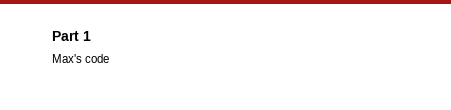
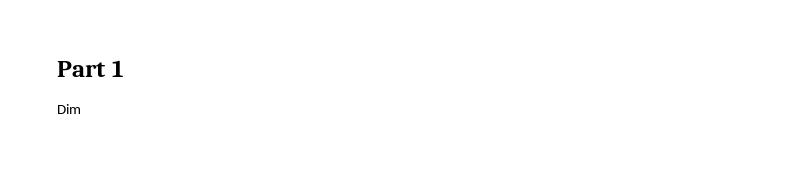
[52,54,110,63] Max's code -> [57,104,81,114] Dim

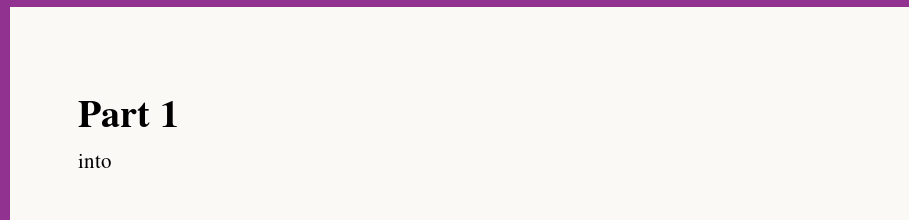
[57,104,81,114] Dim -> [78,153,112,168] into

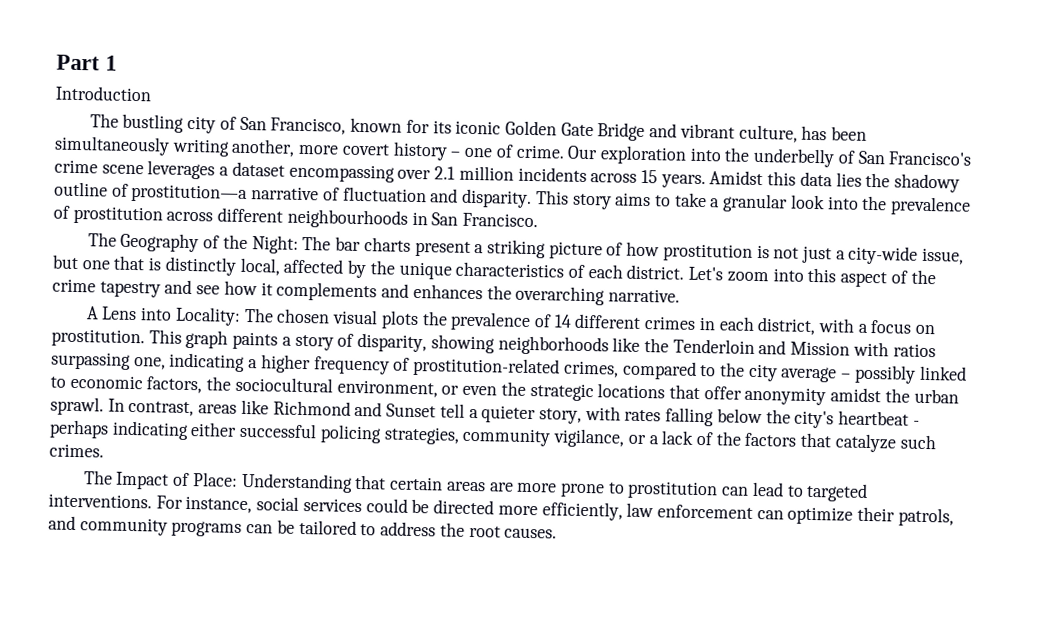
[78,153,112,168] into -> [55,85,152,102] [89,113,868,143] [54,135,973,168] [54,159,961,193] [54,181,972,216] [53,205,539,229] [87,232,965,265] [52,254,936,288] [52,278,680,306] [85,306,936,336] [51,328,936,358] [51,351,967,384] [50,374,959,406] [50,396,920,429] [49,419,937,453] [49,443,104,458] [83,470,869,502] [48,493,954,527] [48,515,558,539] Introduction // The bustling city of San Francisco, known for its iconic Golden Gate Bridge and vibrant culture, has been simultaneously writing another, more covert history – one of crime. Our exploration into the underbelly of San Francisco's crime scene leverages a dataset encompassing over 2.1 million incidents across 15 years. Amidst this data lies the shadowy outline of prostitution—a narrative of fluctuation and disparity. This story aims to take a granular look into the prevalence of prostitution across different neighbourhoods in San Francisco. // The Geography of the Night: The bar charts present a striking picture of how prostitution is not just a city-wide issue, but one that is distinctly local, affected by the unique characteristics of each district. Let's zoom into this aspect of the crime tapestry and see how it complements and enhances the overarching narrative. // A Lens into Locality: The chosen visual plots the prevalence of 14 different crimes in each district, with a focus on prostitution. This graph paints a story of disparity, showing neighborhoods like the Tenderloin and Mission with ratios surpassing one, indicating a higher frequency of prostitution-related crimes, compared to the city average – possibly linked to economic factors, the sociocultural environment, or even the strategic locations that offer anonymity amidst the urban sprawl. In contrast, areas like Richmond and Sunset tell a quieter story, with rates falling below the city's heartbeat - perhaps indicating either successful policing strategies, community vigilance, or a lack of the factors that catalyze such crimes. // The Impact of Place: Understanding that certain areas are more prone to prostitution can lead to targeted interventions. For instance, social services could be directed more efficiently, law enforcement can optimize their patrols, and community programs can be tailored to address the root causes.

